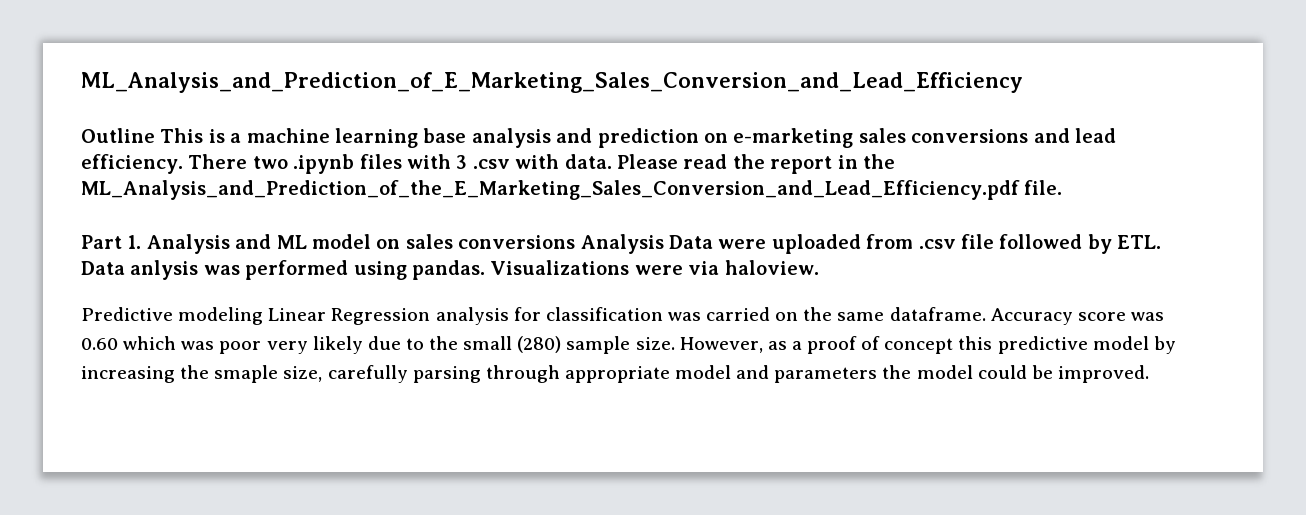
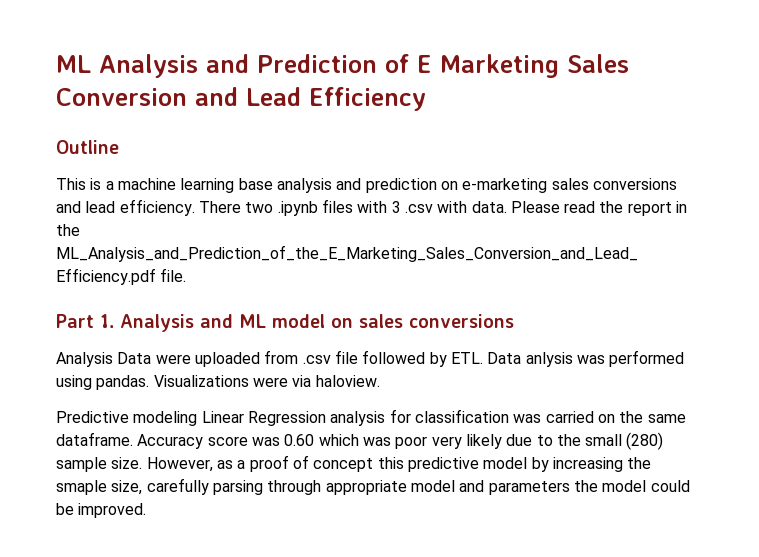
[81,72,1023,93] ML_Analysis_and_Prediction_of_E_Marketing_Sales_Conversion_and_Lead_Efficiency -> [56,54,629,78] [56,87,426,111] ML Analysis and Prediction of E Marketing Sales Conversion and Lead Efficiency
(155, 135) none -> (119, 147) //
(576, 242) none -> (514, 321) //

